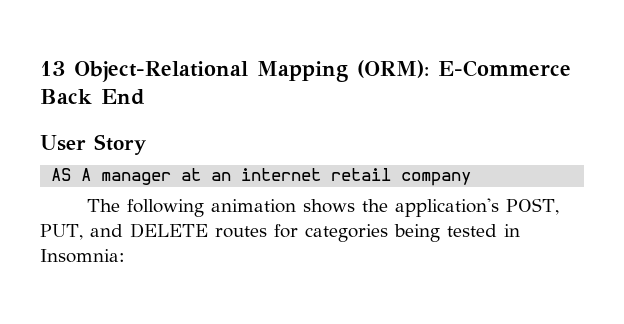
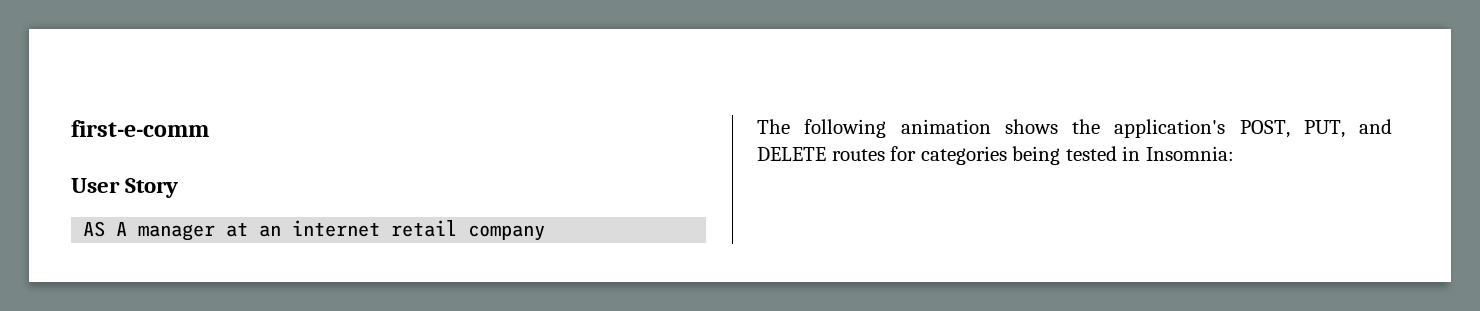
[40,60,571,82] [40,89,145,105] 13 Object-Relational Mapping (ORM): E-Commerce Back End -> [71,120,209,137] first-e-comm

